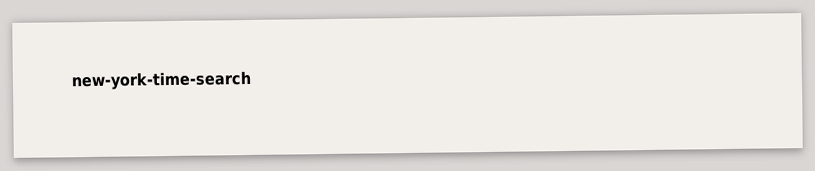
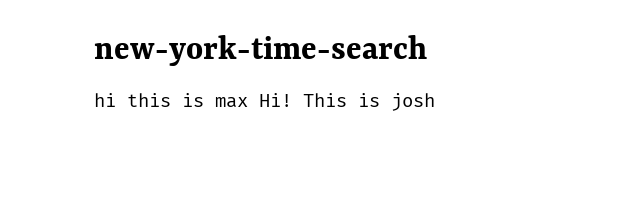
(252, 80) none -> [94,93,435,111] // hi this is max Hi! This is josh

